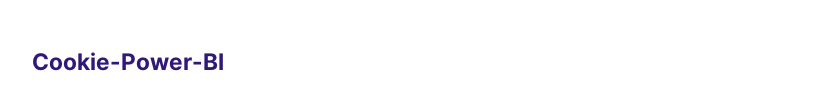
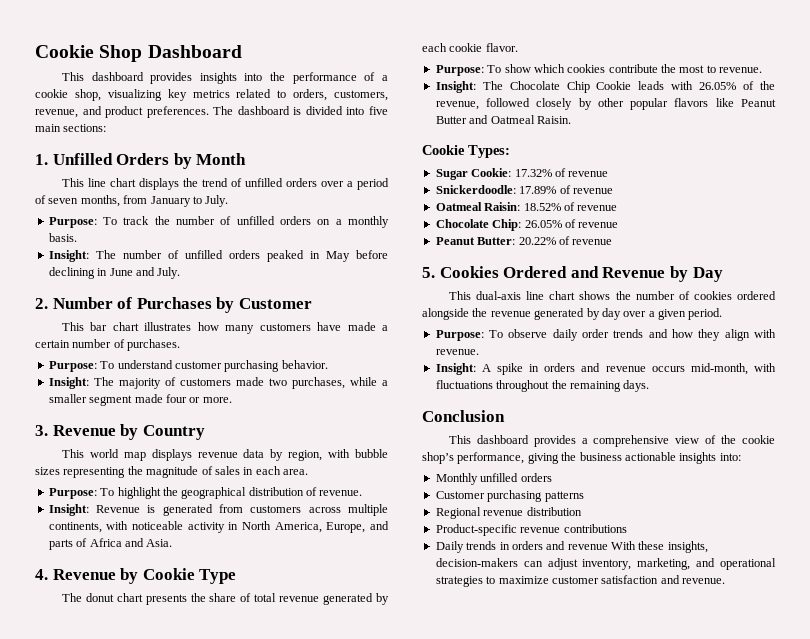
[32,52,224,71] Cookie-Power-BI -> [35,45,242,62] [61,72,388,84] [35,89,388,101] [35,106,388,118] [35,124,107,132] [35,153,247,169] [61,178,390,190] [35,195,229,207] [48,216,389,228] [48,233,77,242] [48,250,388,262] [48,267,181,279] [35,297,312,313] [61,322,388,334] [35,339,181,351] [48,360,328,372] [48,377,388,389] [48,394,232,406] [35,424,205,440] [61,449,388,461] [35,466,308,478] [48,487,363,499] [48,504,388,516] [48,521,389,533] [48,538,173,550] [35,568,237,584] [61,593,389,605] [422,43,518,52] [435,64,763,76] [435,81,775,93] [435,98,776,110] [435,115,571,124] [422,145,510,158] [435,168,609,180] [435,185,613,194] [435,202,618,211] [435,219,619,231] [435,236,613,245] [422,266,723,282] [448,291,776,300] [422,308,723,320] [435,329,776,341] [435,349,479,355] [435,363,776,375] [435,380,650,392] [422,410,505,422] [448,435,775,447] [422,452,741,464] [435,473,552,485] [435,490,584,502] [435,507,582,519] [435,524,627,536] [435,541,708,553] [435,558,776,570] [435,575,725,587] Cookie Shop Dashboard // This dashboard provides insights into the performance of a cookie shop, visualizing key metrics related to orders, customers, revenue, and product preferences. The dashboard is divided into five main sections: // 1. Unfilled Orders by Month // This line chart displays the trend of unfilled orders over a period of seven months, from January to July. // Purpose: To track the number of unfilled orders on a monthly basis. // Insight: The number of unfilled orders peaked in May before declining in June and July. // 2. Number of Purchases by Customer // This bar chart illustrates how many customers have made a certain number of purchases. // Purpose: To understand customer purchasing behavior. // Insight: The majority of customers made two purchases, while a smaller segment made four or more. // 3. Revenue by Country // This world map displays revenue data by region, with bubble sizes representing the magnitude of sales in each area. // Purpose: To highlight the geographical distribution of revenue. // Insight: Revenue is generated from customers across multiple continents, with noticeable activity in North America, Europe, and parts of Africa and Asia. // 4. Revenue by Cookie Type // The donut chart presents the share of total revenue generated by each cookie flavor. // Purpose: To show which cookies contribute the most to revenue. // Insight: The Chocolate Chip Cookie leads with 26.05% of the revenue, followed closely by other popular flavors like Peanut Butter and Oatmeal Raisin. // Cookie Types: // Sugar Cookie: 17.32% of revenue // Snickerdoodle: 17.89% of revenue // Oatmeal Raisin: 18.52% of revenue // Chocolate Chip: 26.05% of revenue // Peanut Butter: 20.22% of revenue // 5. Cookies Ordered and Revenue by Day // This dual-axis line chart shows the number of cookies ordered alongside the revenue generated by day over a given period. // Purpose: To observe daily order trends and how they align with revenue. // Insight: A spike in orders and revenue occurs mid-month, with fluctuations throughout the remaining days. // Conclusion // This dashboard provides a comprehensive view of the cookie shop’s performance, giving the business actionable insights into: // Monthly unfilled orders // Customer purchasing patterns // Regional revenue distribution // Product-specific revenue contributions // Daily trends in orders and revenue With these insights, decision-makers can adjust inventory, marketing, and operational strategies to maximize customer satisfaction and revenue.

